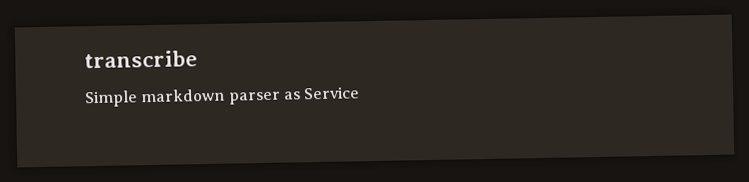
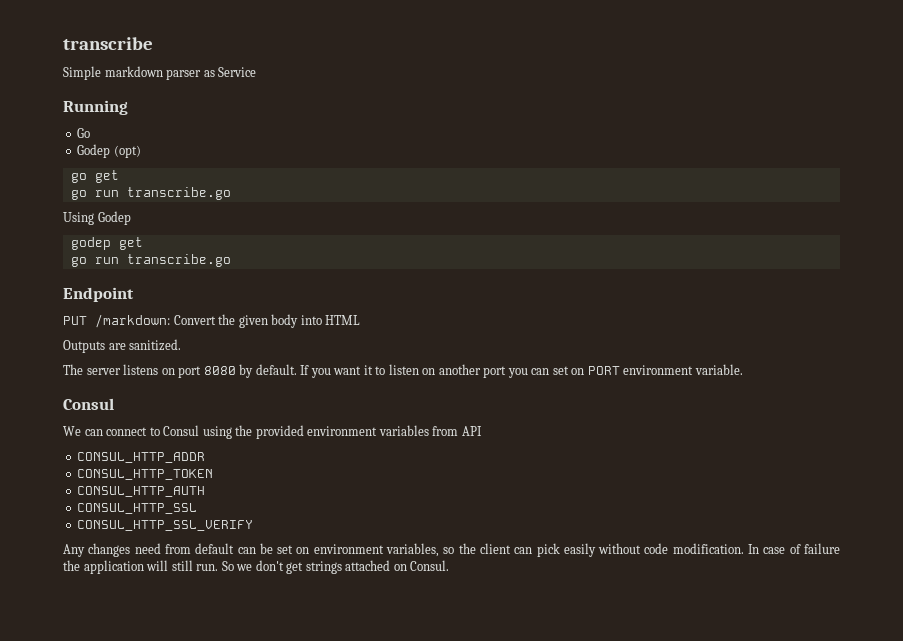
(361, 93) none -> [63,100,128,115] [77,128,91,138] [77,144,141,158] [70,170,119,183] [70,187,231,200] [63,211,131,225] [70,237,143,250] [70,254,231,267] [63,287,134,302] [63,314,361,328] [63,339,182,353] [63,364,743,378] [63,398,114,410] [63,425,482,439] [77,452,206,463] [77,469,214,480] [77,486,206,497] [77,503,198,514] [77,520,254,531] [63,543,841,557] [63,560,450,574] // Running // Go // Godep (opt) // go get // go run transcribe.go // Using Godep // godep get // go run transcribe.go // Endpoint // PUT /markdown: Convert the given body into HTML // Outputs are sanitized. // The server listens on port 8080 by default. If you want it to listen on another port you can set on PORT environment variable. // Consul // We can connect to Consul using the provided environment variables from API // CONSUL_HTTP_ADDR // CONSUL_HTTP_TOKEN // CONSUL_HTTP_AUTH // CONSUL_HTTP_SSL // CONSUL_HTTP_SSL_VERIFY // Any changes need from default can be set on environment variables, so the client can pick easily without code modification. In case of failure the application will still run. So we don't get strings attached on Consul.

